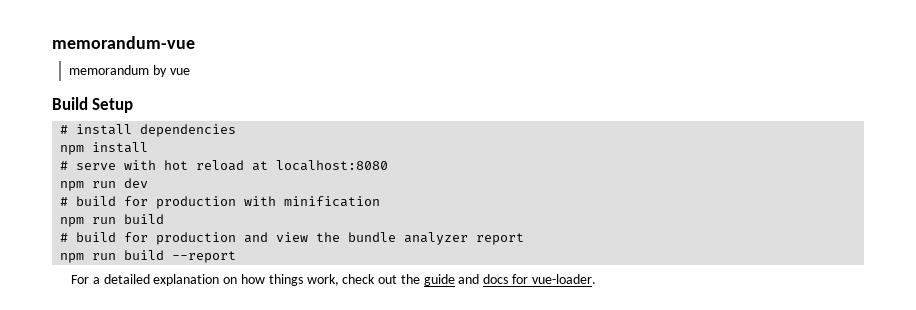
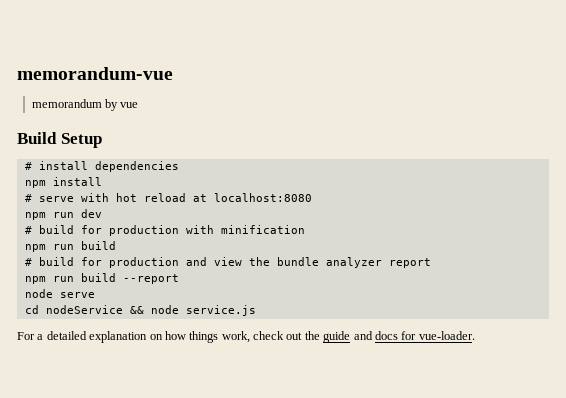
(237, 257) none -> [24,289,95,298] [24,305,256,316] // node serve // cd nodeService && node service.js

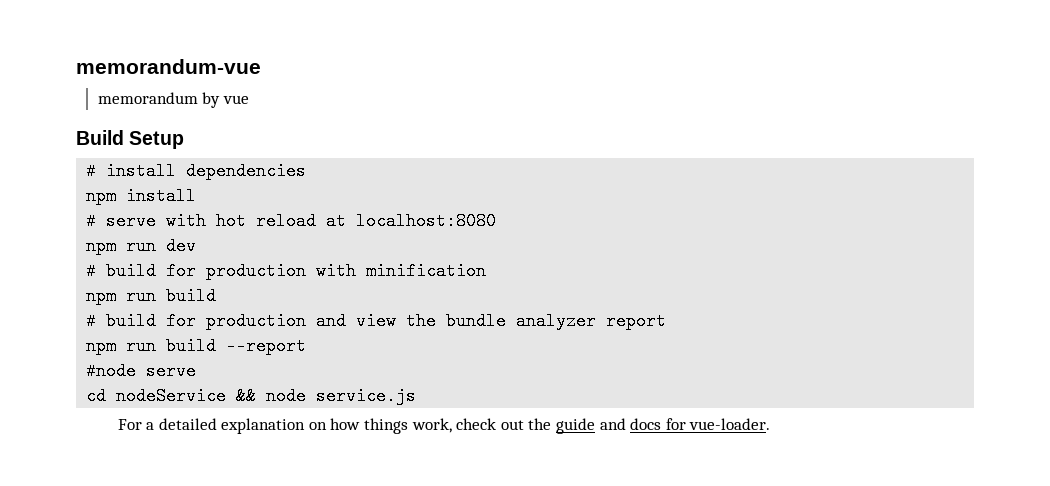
[24,289,53,298] node -> [86,362,137,380] #node

